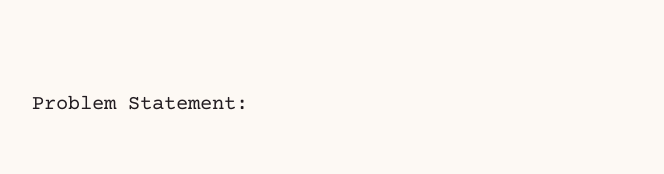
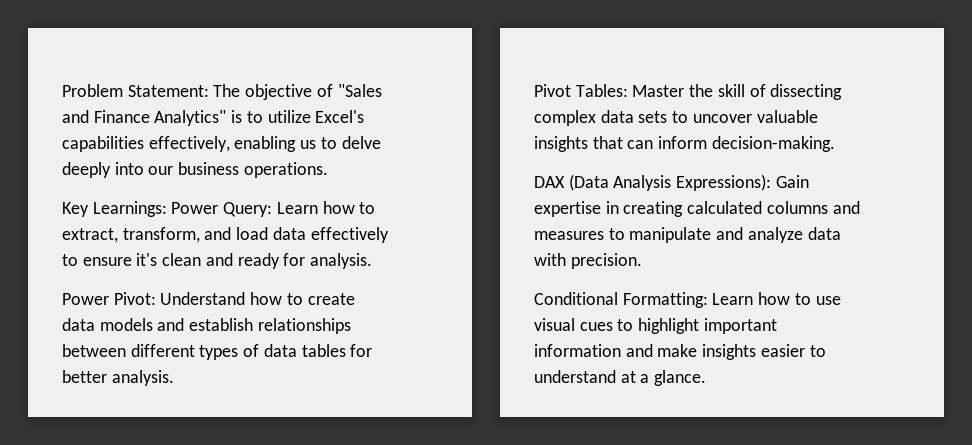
(248, 103) none -> [213,84,382,100] [62,110,365,126] [62,136,381,152] [62,162,328,178] [62,201,376,217] [62,227,389,243] [62,253,373,269] [62,292,355,305] [62,318,351,334] [62,344,373,360] [62,370,174,386] [534,84,843,100] [534,110,818,126] [534,136,835,152] [534,174,809,191] [534,201,860,217] [534,227,841,243] [534,253,642,269] [534,292,841,308] [534,318,777,334] [534,344,826,360] [534,370,707,386] The objective of "Sales and Finance Analytics" is to utilize Excel's capabilities effectively, enabling us to delve deeply into our business operations. // Key Learnings: Power Query: Learn how to extract, transform, and load data effectively to ensure it's clean and ready for analysis. // Power Pivot: Understand how to create data models and establish relationships between different types of data tables for better analysis. // Pivot Tables: Master the skill of dissecting complex data sets to uncover valuable insights that can inform decision-making. // DAX (Data Analysis Expressions): Gain expertise in creating calculated columns and measures to manipulate and analyze data with precision. // Conditional Formatting: Learn how to use visual cues to highlight important information and make insights easier to understand at a glance.

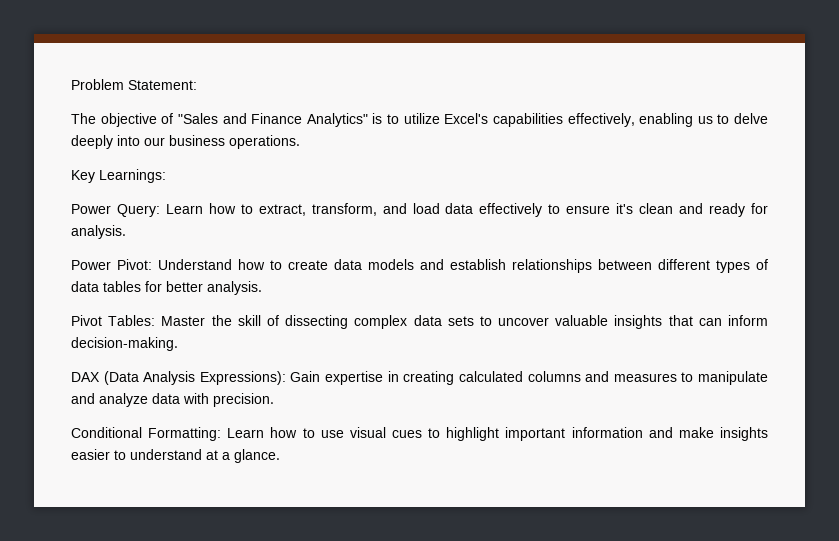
(209, 91) none -> (197, 85) //
(167, 209) none -> (166, 176) //

